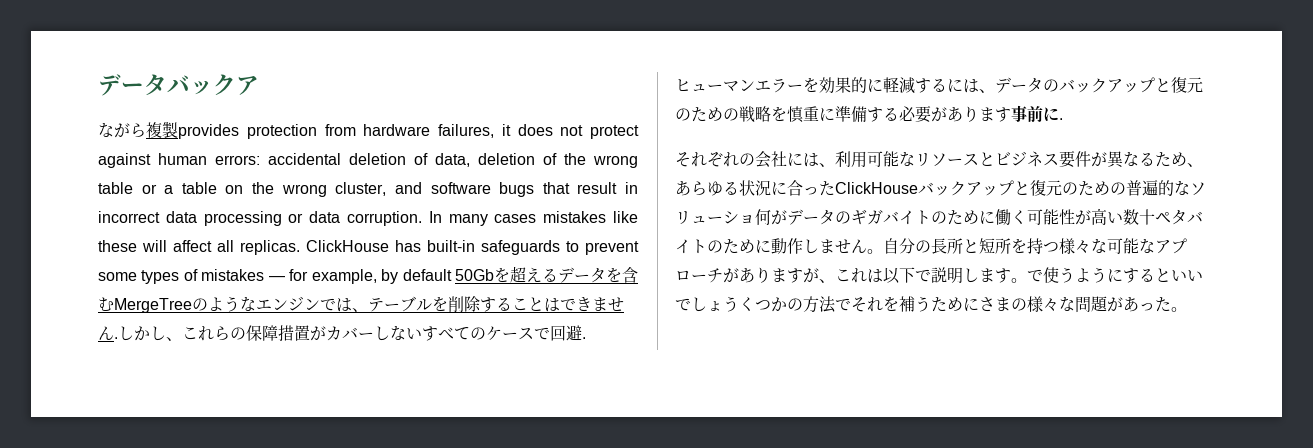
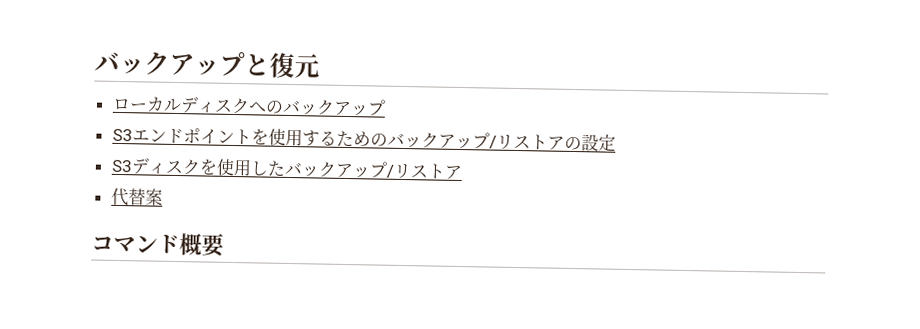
[98,74,259,96] [98,121,639,139] [98,153,638,168] [98,182,639,197] [98,211,639,226] [98,240,639,255] [98,266,638,284] [98,296,624,313] [98,325,586,341] [675,77,1203,94] [675,105,1063,123] [675,151,1203,168] [675,180,1206,196] [675,208,1203,225] [675,238,1187,254] [675,267,1203,284] [675,296,1187,313] データバックア // ながら複製provides protection from hardware failures, it does not protect against human errors: accidental deletion of data, deletion of the wrong table or a table on the wrong cluster, and software bugs that result in incorrect data processing or data corruption. In many cases mistakes like these will affect all replicas. ClickHouse has built-in safeguards to prevent some types of mistakes — for example, by default 50Gbを超えるデータを含むMergeTreeのようなエンジンでは、テーブルを削除することはできません.しかし、これらの保障措置がカバーしないすべてのケースで回避. // ヒューマンエラーを効果的に軽減するには、データのバックアップと復元のための戦略を慎重に準備する必要があります事前に. // それぞれの会社には、利用可能なリソースとビジネス要件が異なるため、あらゆる状況に合ったClickHouseバックアップと復元のための普遍的なソリューショ何がデータのギガバイトのために働く可能性が高い数十ペタバイトのために動作しません。自分の長所と短所を持つ様々な可能なアプローチがありますが、これは以下で説明します。で使うようにするといいでしょうくつかの方法でそれを補うためにさまの様々な問題があった。 -> [94,51,320,79] [111,96,386,117] [111,128,616,152] [110,157,462,181] [110,187,163,207] [91,233,225,257] バックアップと復元 // ローカルディスクへのバックアップ // S3エンドポイントを使用するためのバックアップ/リストアの設定 // S3ディスクを使用したバックアップ/リストア // 代替案 // コマンド概要

